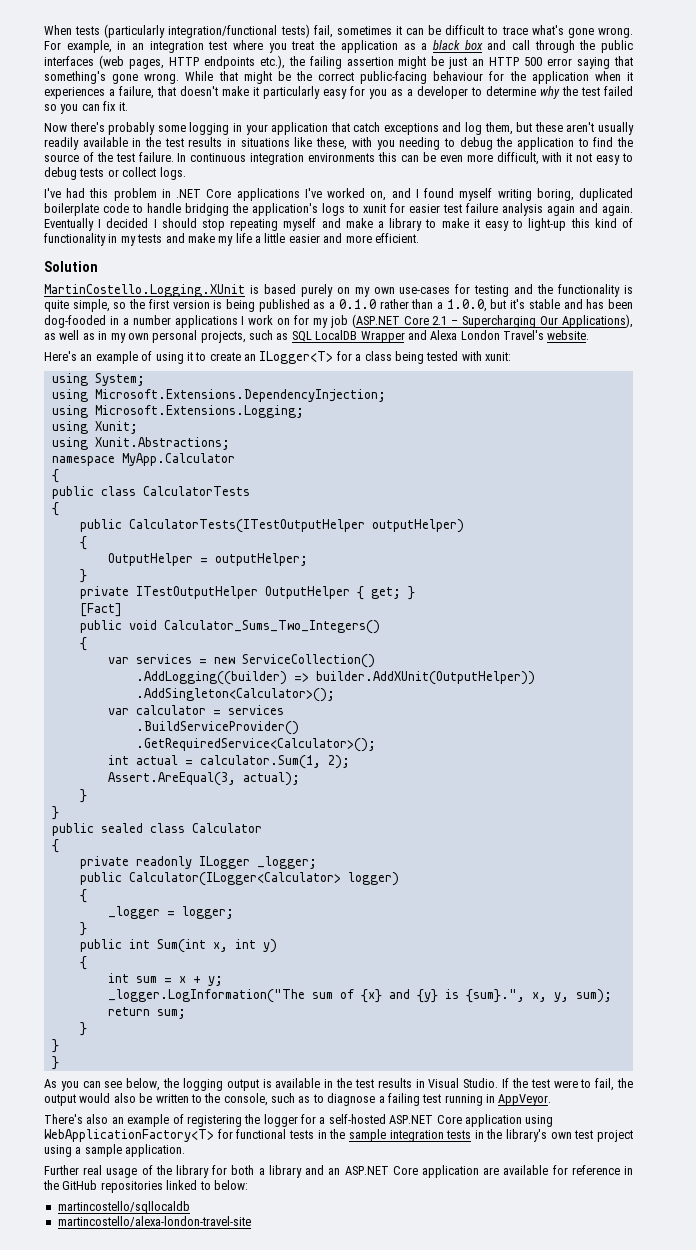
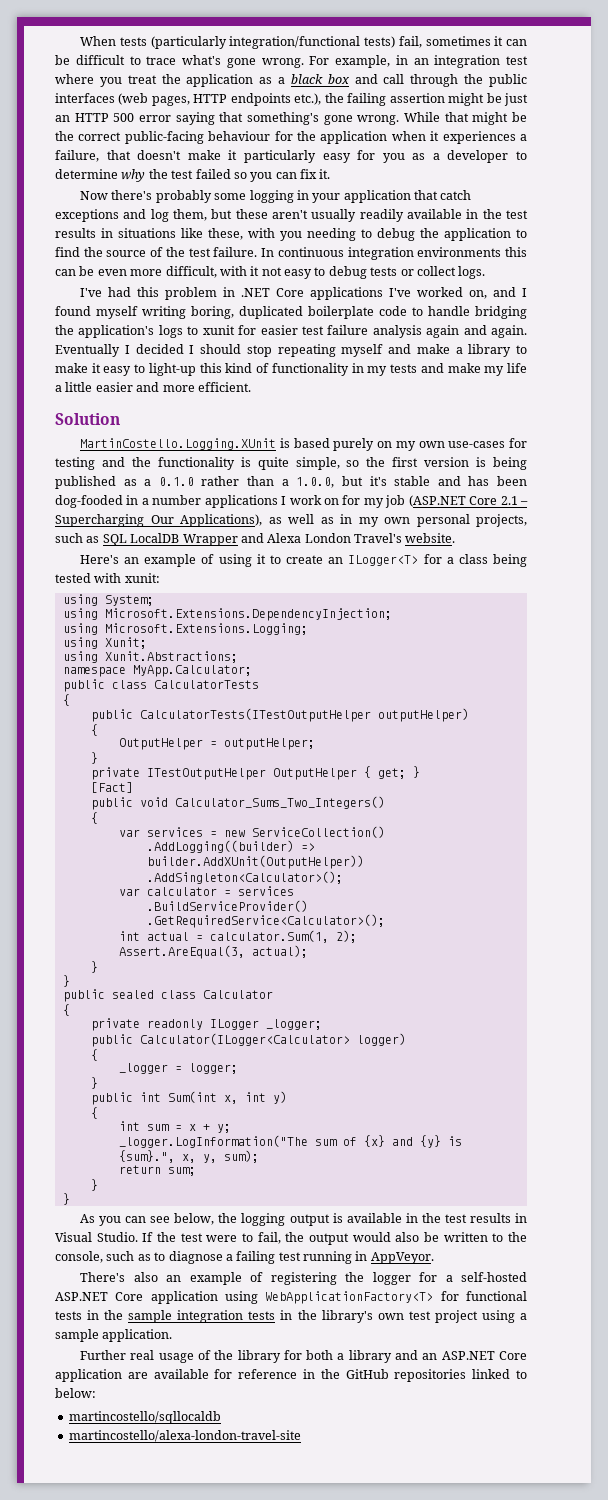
[121,453,235,466] [51,469,59,483] MyApp.Calculator // { -> [132,665,252,677] MyApp.Calculator;
[51,1056,59,1070] // } -> (70, 1199) none

